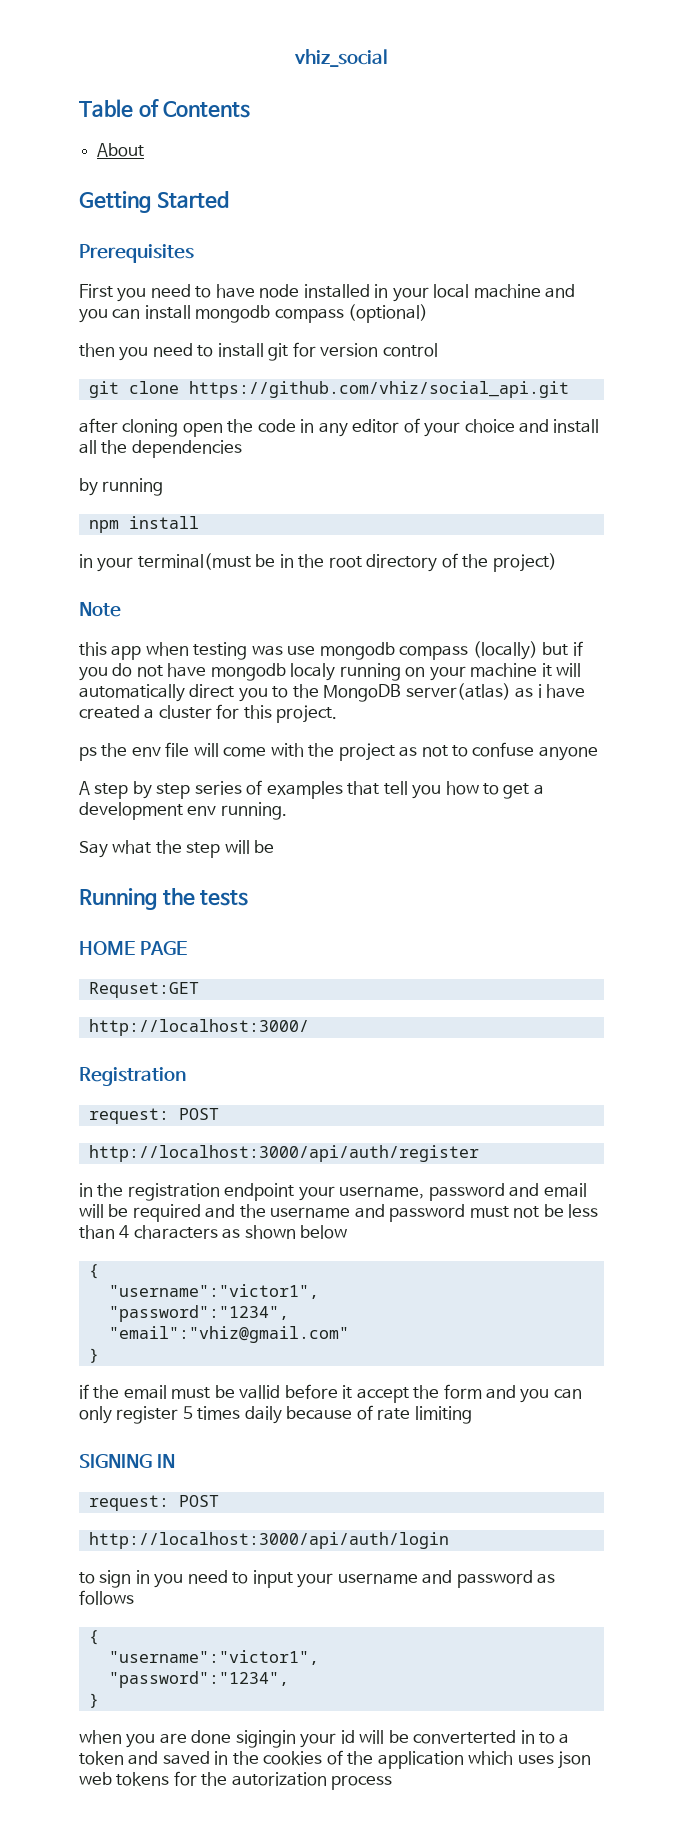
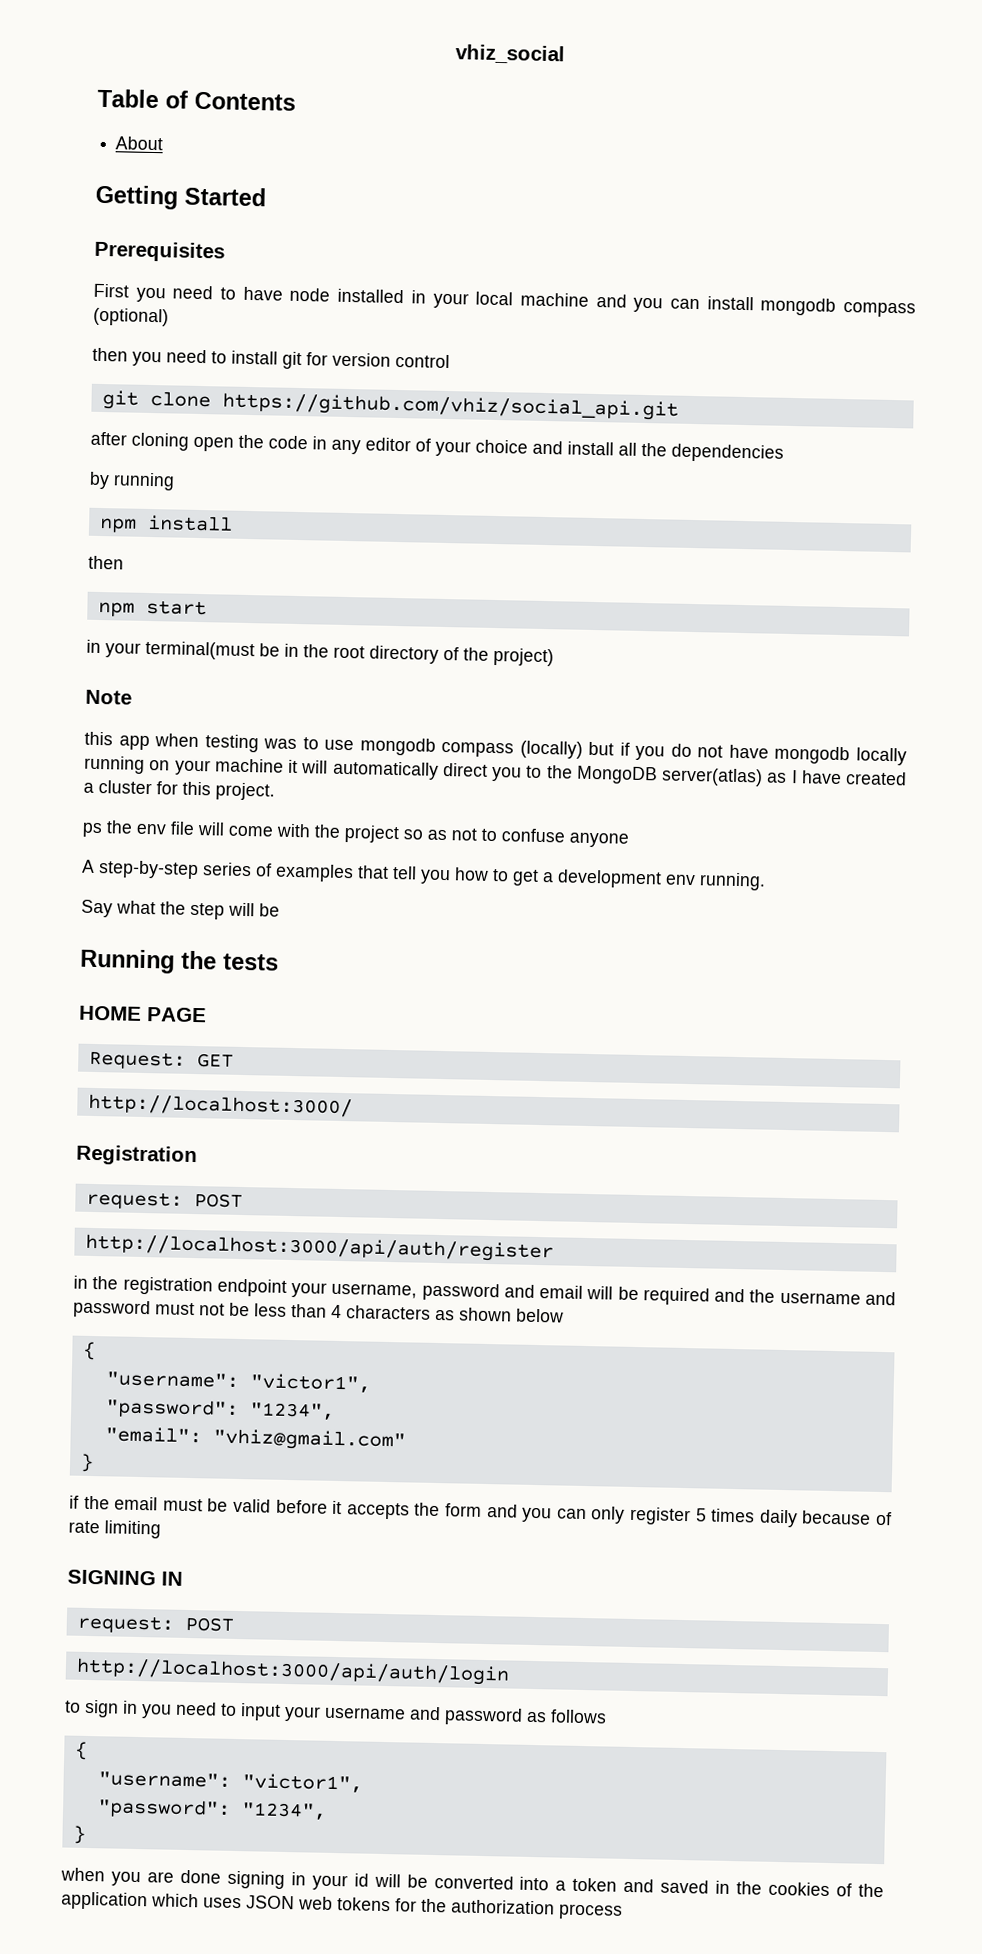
(199, 522) none -> [88,555,124,570] [97,599,207,617] // then // npm start
(283, 650) none -> [302,737,319,750] to
[290,663,336,681] localy -> [855,747,907,766] locally
[537,684,542,698] i -> [790,770,798,784] I
(395, 752) none -> [403,829,423,840] so
[94,781,191,799] step by step -> [98,860,199,880] step-by-step
[88,982,199,998] Requset:GET -> [88,1050,234,1070] Request: GET
[108,1284,319,1299] [108,1305,289,1322] [108,1326,349,1343] "username":"victor1", // "password":"1234", // "email":"vhiz@gmail.com" -> [105,1371,371,1393] [105,1398,335,1420] [104,1426,406,1452] "username": "victor1", // "password": "1234", // "email": "vhiz@gmail.com"
[239,1385,281,1399] vallid -> [233,1498,271,1513] valid
[356,1387,409,1403] accept -> [346,1502,410,1520] accepts
[108,1650,319,1665] [108,1671,289,1688] "username":"victor1", // "password":"1234", -> [97,1771,363,1793] [96,1798,327,1820] "username": "victor1", // "password": "1234",
[235,1730,296,1748] sigingin -> [226,1870,306,1890] signing in
[413,1730,556,1744] converterted in to -> [433,1875,550,1891] converted into
[557,1751,591,1769] json -> [246,1895,295,1910] JSON
[231,1772,327,1786] autorization -> [451,1899,555,1915] authorization

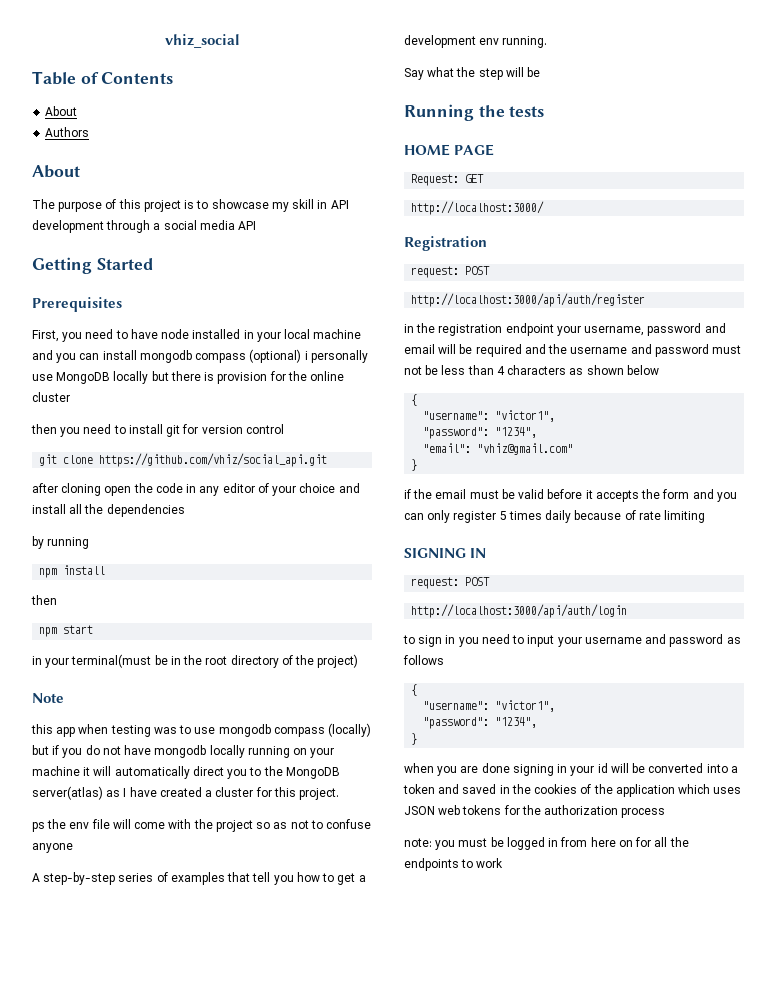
(164, 143) none -> [45,127,90,137] [32,165,80,178] [32,199,349,212] [32,220,257,233] // Authors // About // The purpose of this project is to showcase my skill in API development through a social media API
[93,283,129,298] First -> [32,330,59,342] First,
(169, 317) none -> [304,350,368,363] [32,371,345,384] [32,392,70,402] i personally use MongoDB locally but there is provision for the online cluster
(623, 1911) none -> [404,837,689,850] [404,858,504,871] // note: you must be logged in from here on for all the endpoints to work

